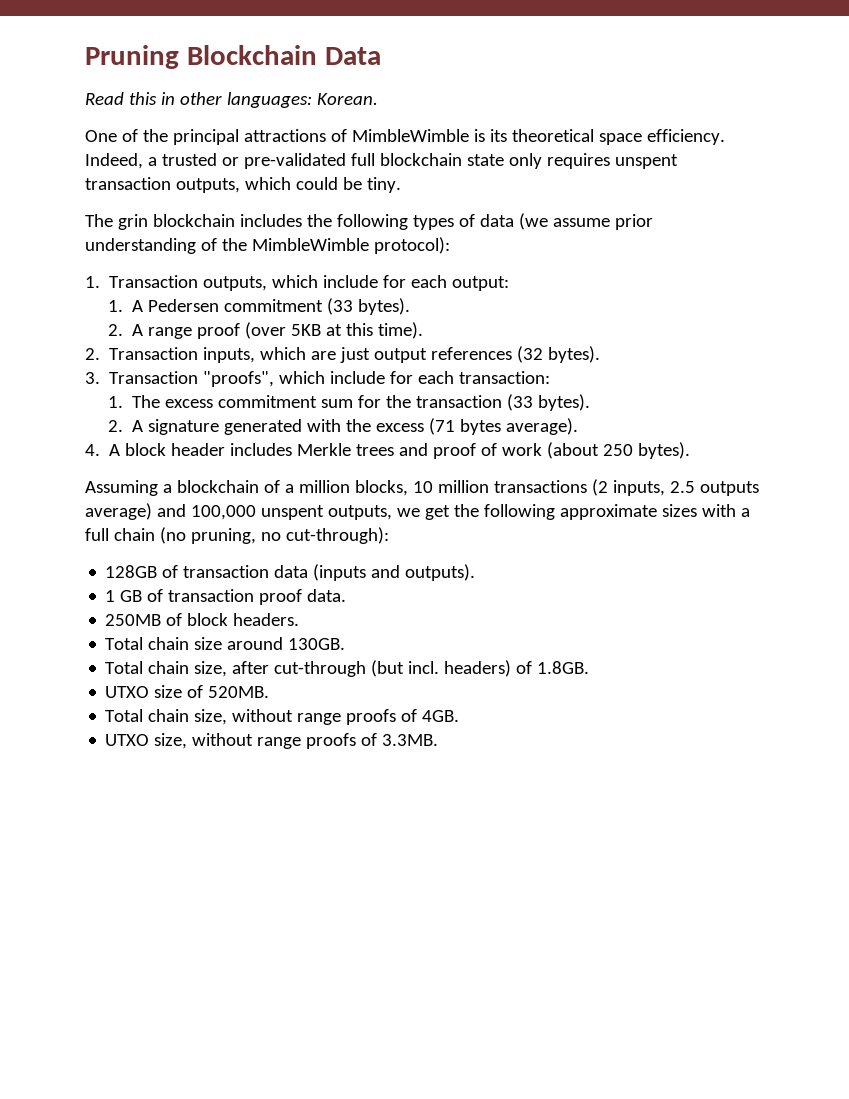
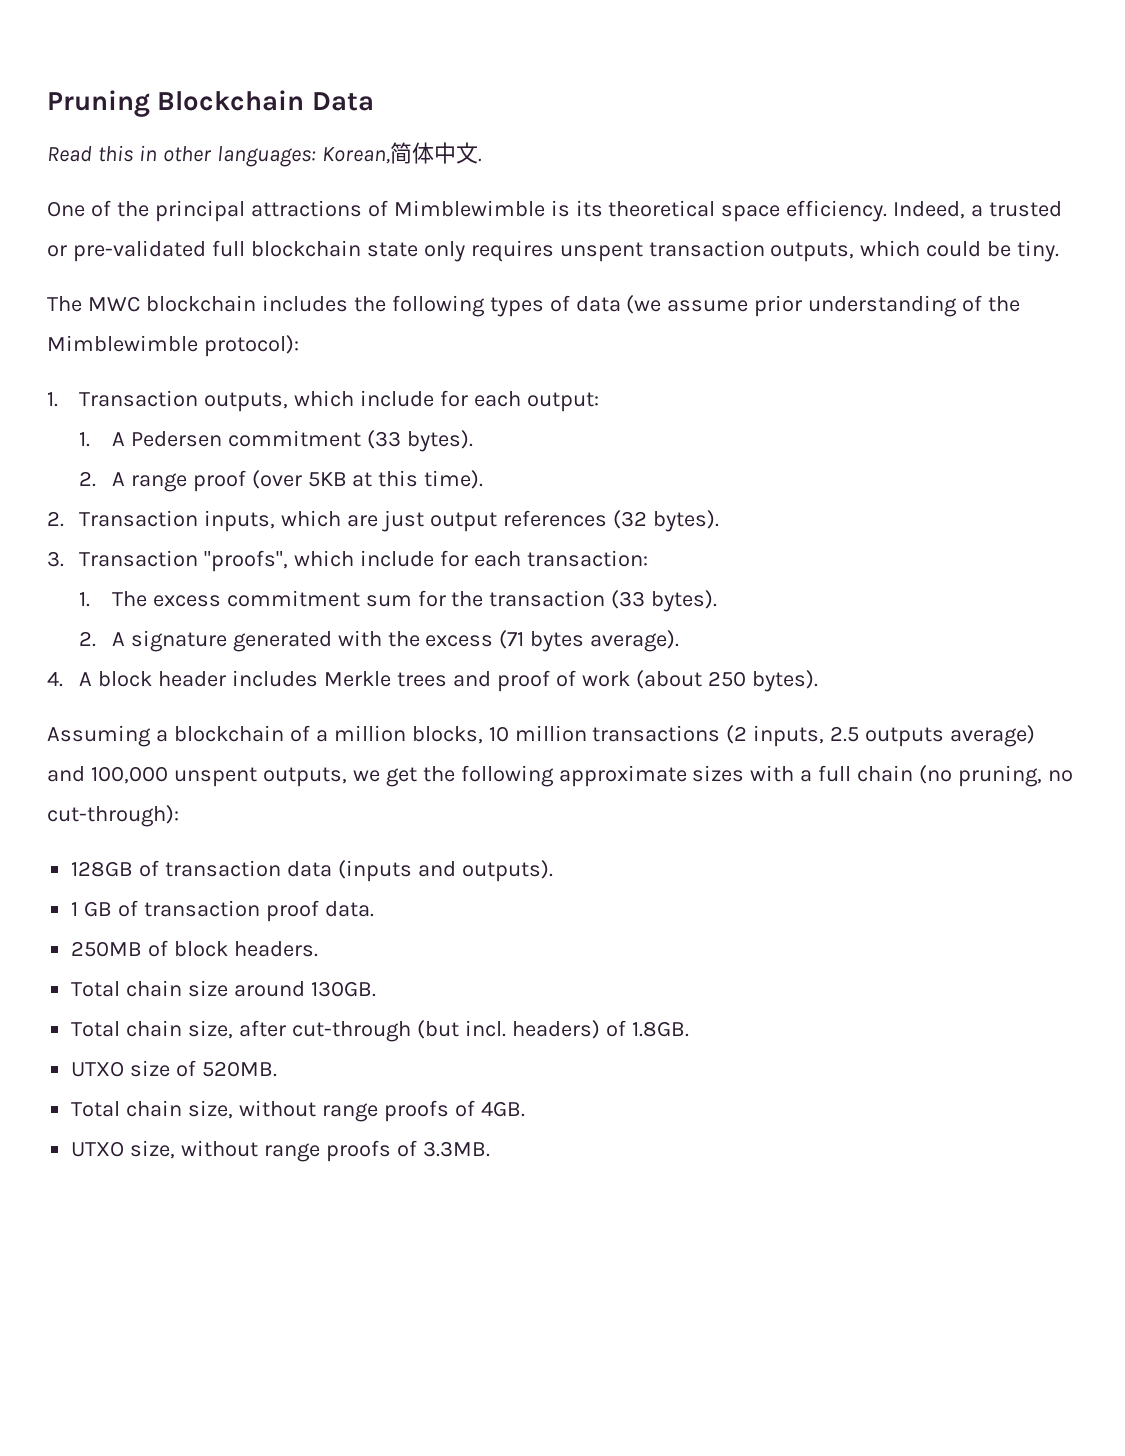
[316,93,378,105] Korean. -> [321,142,482,164] Korean,简体中文.
[351,129,469,142] MimbleWimble -> [393,200,545,217] Mimblewimble
[117,214,148,230] grin -> [87,296,140,312] MWC
[251,238,369,251] MimbleWimble -> [47,335,198,352] Mimblewimble

